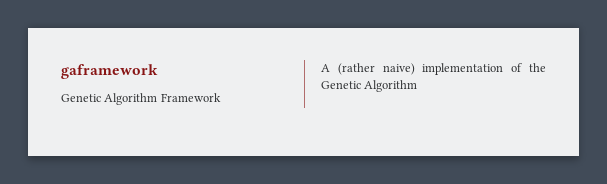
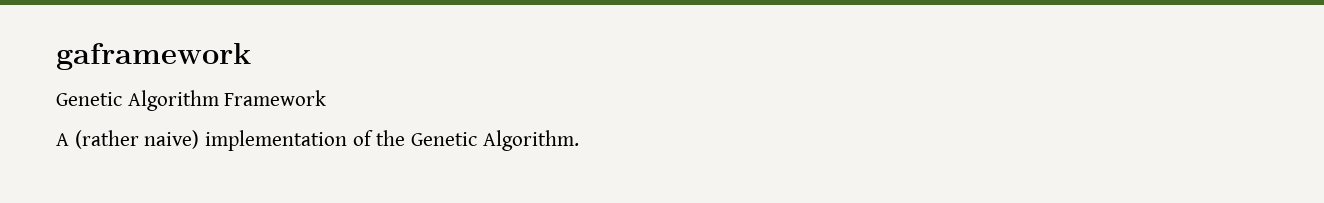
[364,80,418,92] Algorithm -> [482,130,579,151] Algorithm.

